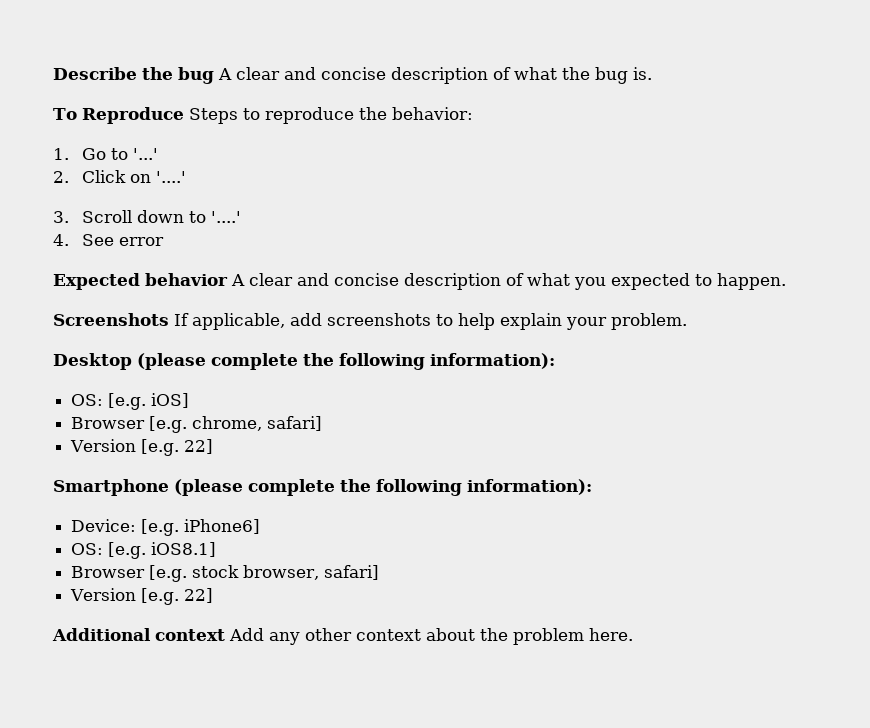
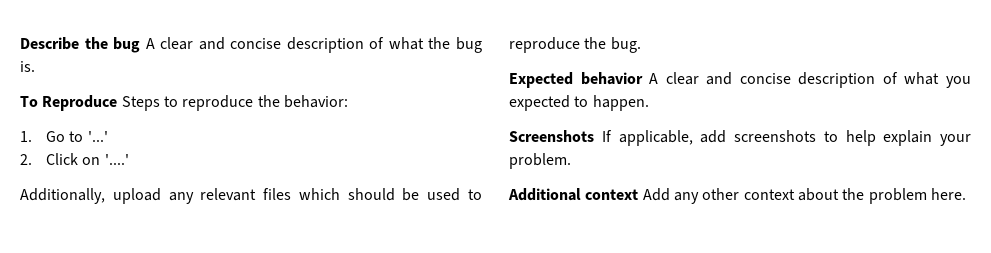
[53,210,241,223] [53,234,164,246] 3. Scroll down to '....' // 4. See error -> [20,188,482,204] [509,37,641,53] Additionally, upload any relevant files which should be used to reproduce the bug.
[53,353,555,370] [71,393,190,410] [71,416,323,433] [70,439,214,456] [53,479,592,496] [71,519,261,536] [71,542,217,559] [71,565,380,582] [70,588,214,605] // Desktop (please complete the following information): // OS: [e.g. iOS] // Browser [e.g. chrome, safari] // Version [e.g. 22] // Smartphone (please complete the following information): // Device: [e.g. iPhone6] // OS: [e.g. iOS8.1] // Browser [e.g. stock browser, safari] // Version [e.g. 22] -> (571, 161) none

